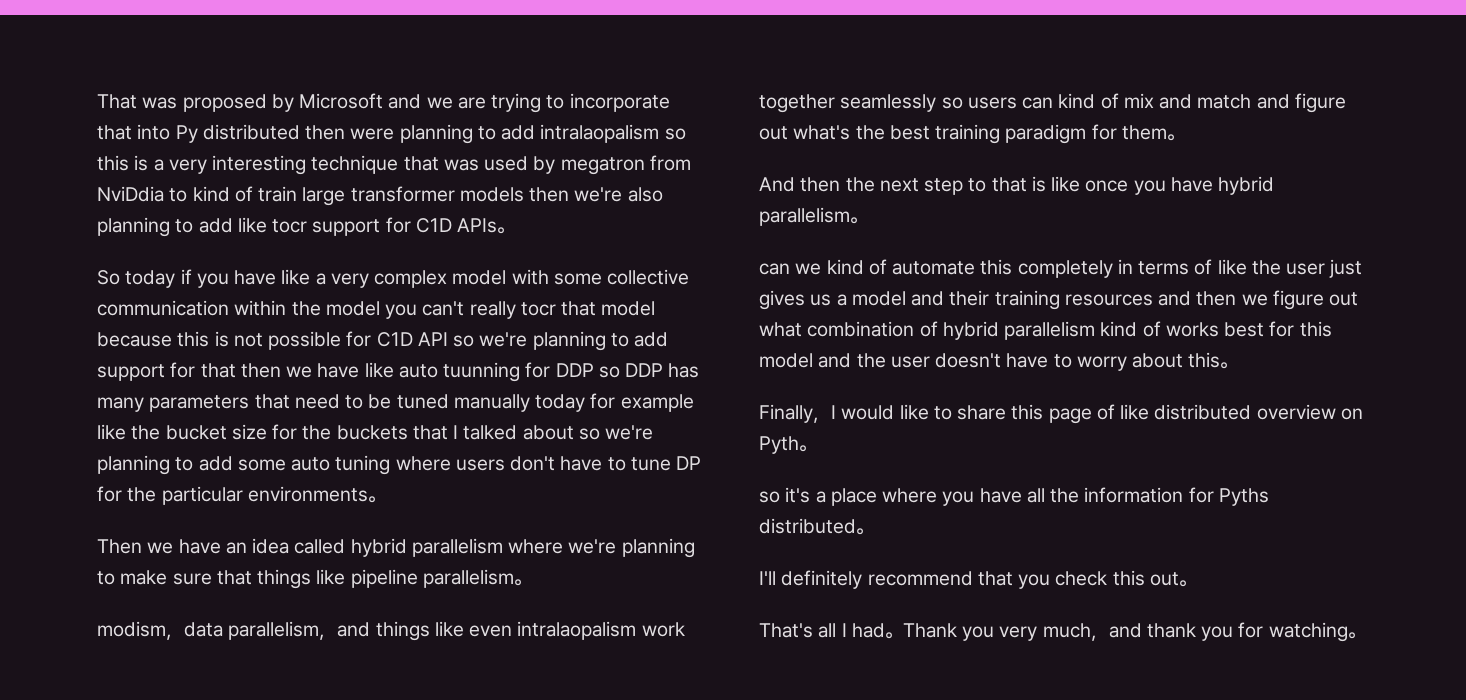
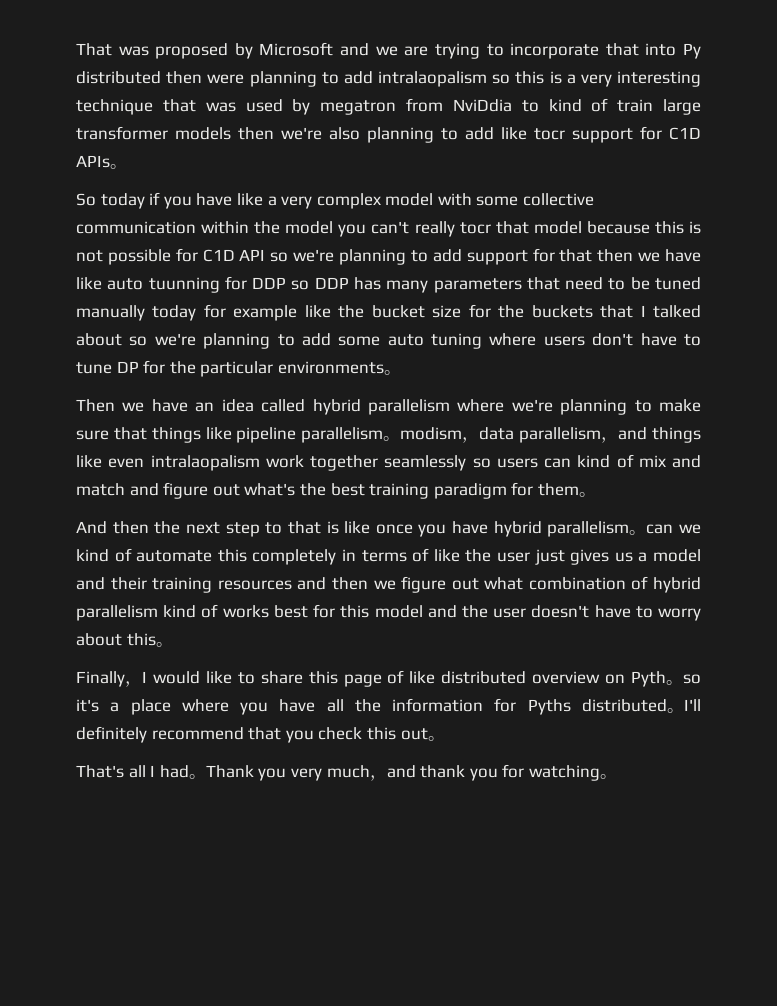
(532, 582) // -> (401, 438) none
(868, 220) // -> (647, 532) none
(817, 448) // -> (683, 682) none
(874, 531) // -> (684, 710) none

